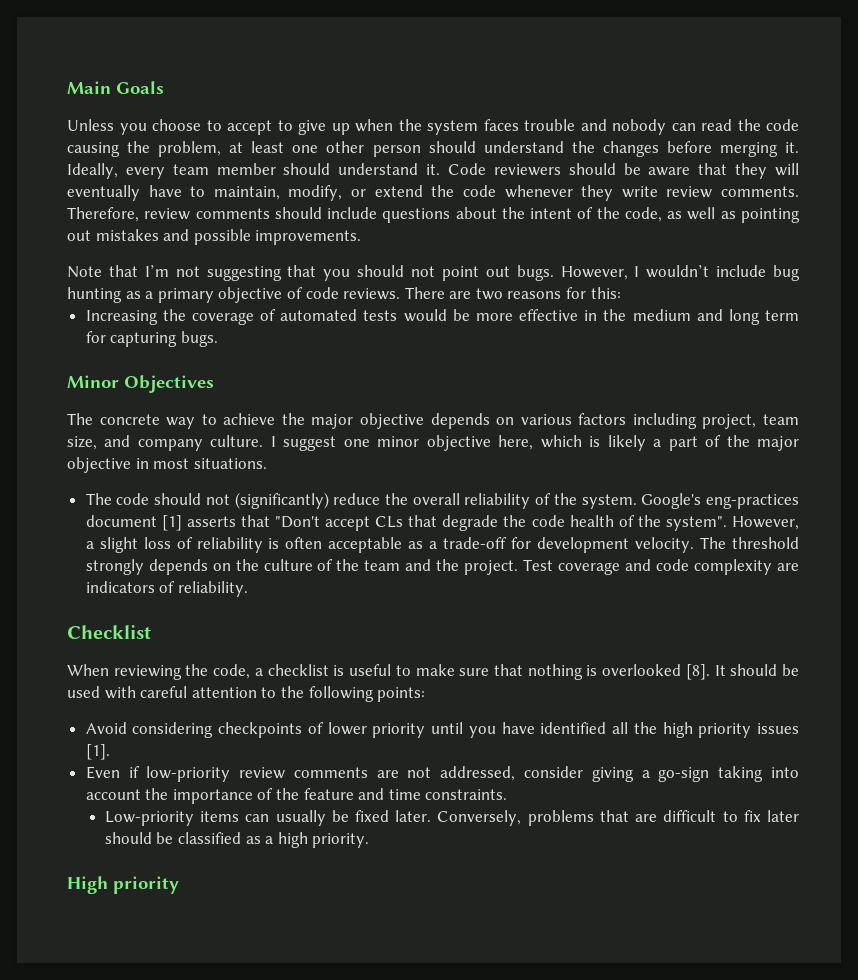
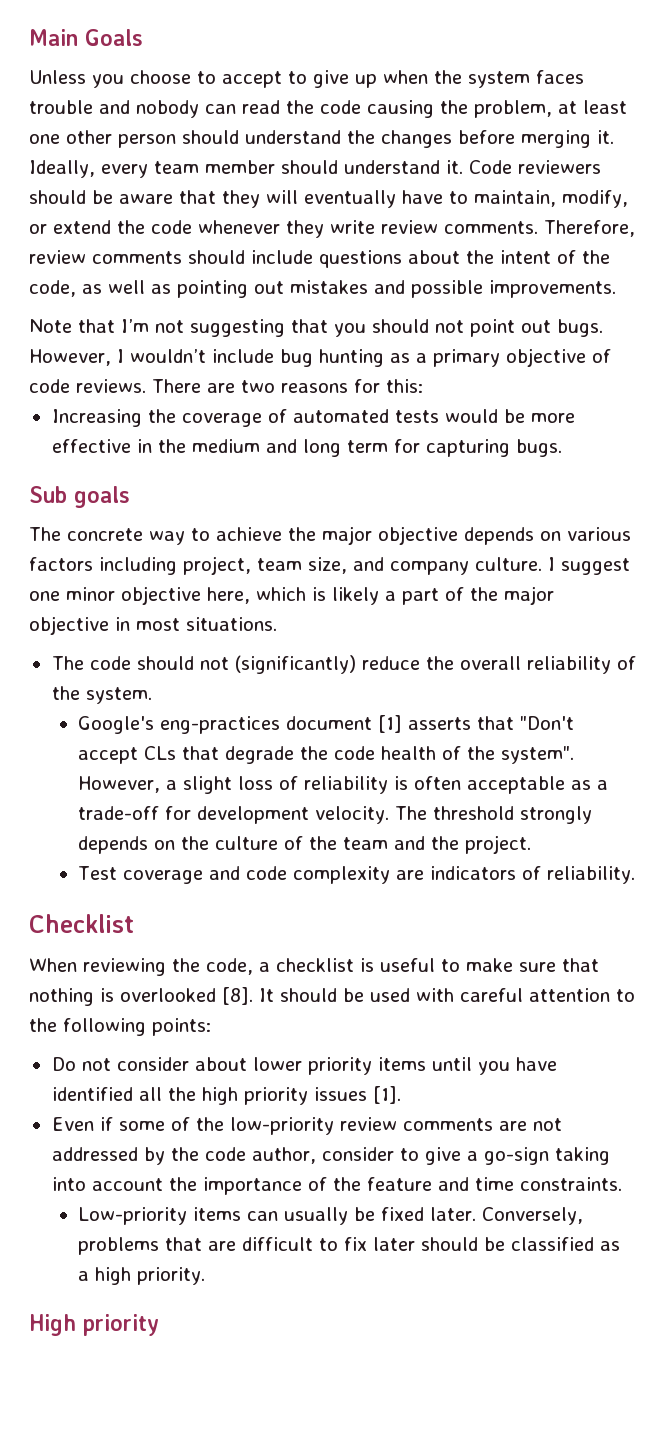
[67,375,214,393] Minor Objectives -> [29,486,130,508] Sub goals
(637, 501) none -> (152, 695) //
(519, 567) none -> (532, 844) //
[85,722,324,738] Avoid considering checkpoints of -> [51,1057,247,1071] Do not consider about
(426, 730) none -> [377,1057,426,1071] items
(140, 772) none -> [118,1117,224,1131] some of the
[440,766,634,782] addressed, consider giving -> [51,1147,461,1165] addressed by the code author, consider to give

